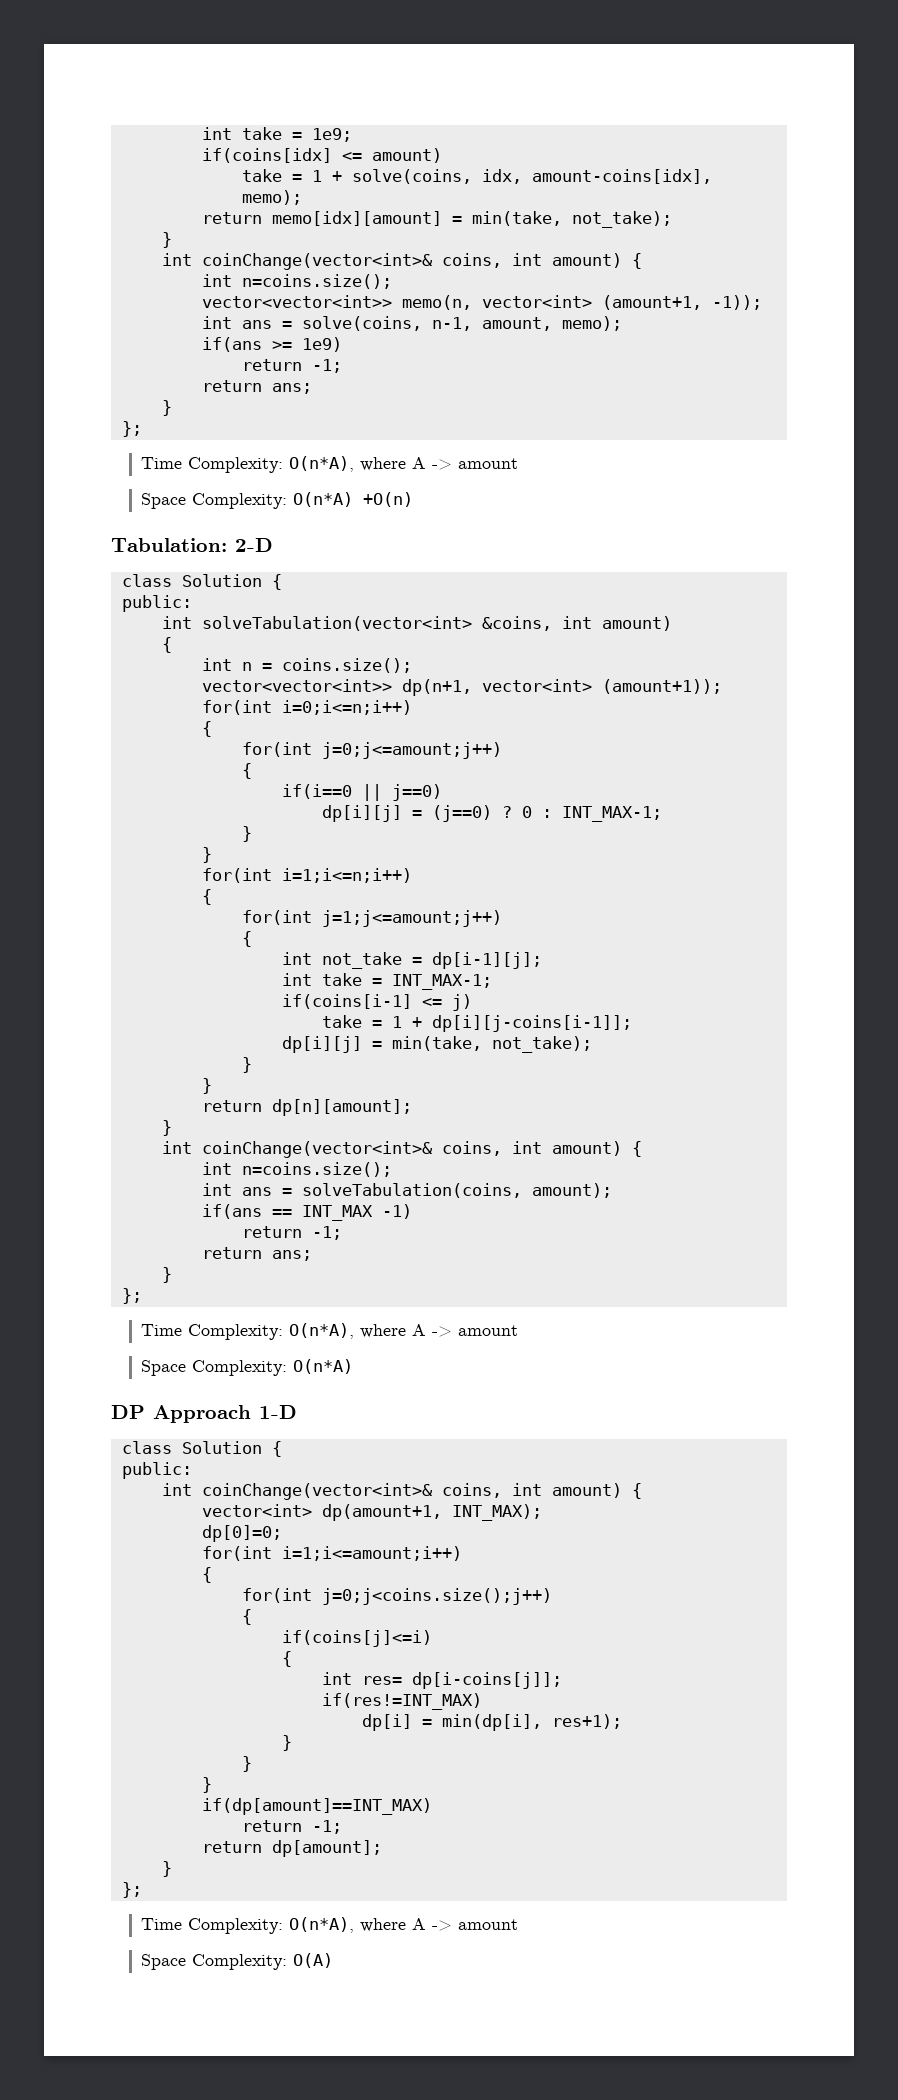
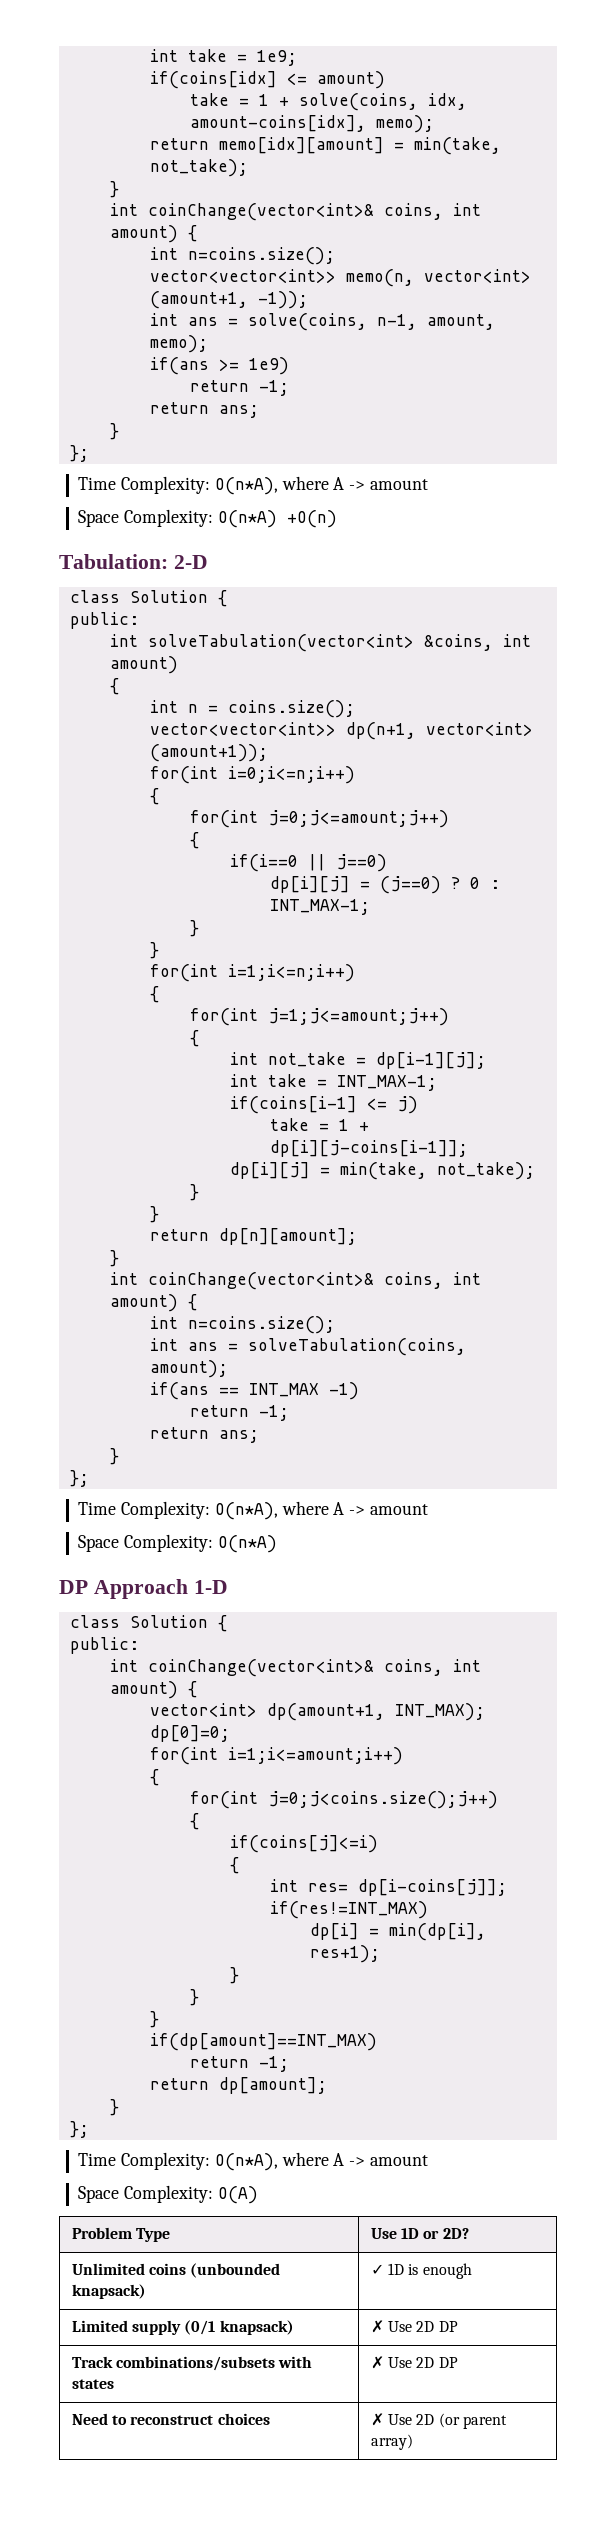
(334, 1960) none -> [71,2227,170,2242] [370,2228,469,2239] [71,2263,281,2278] [71,2284,146,2299] [370,2263,472,2279] [71,2320,294,2335] [370,2320,458,2333] [71,2356,313,2371] [71,2379,114,2389] [370,2356,458,2369] [71,2413,270,2425] [370,2413,507,2429] [370,2434,413,2450] // Problem Type | Use 1D or 2D? // Unlimited coins (unbounded knapsack) | ✓ 1D is enough // Limited supply (0/1 knapsack) | ✗ Use 2D DP // Track combinations/subsets with states | ✗ Use 2D DP // Need to reconstruct choices | ✗ Use 2D (or parent array)

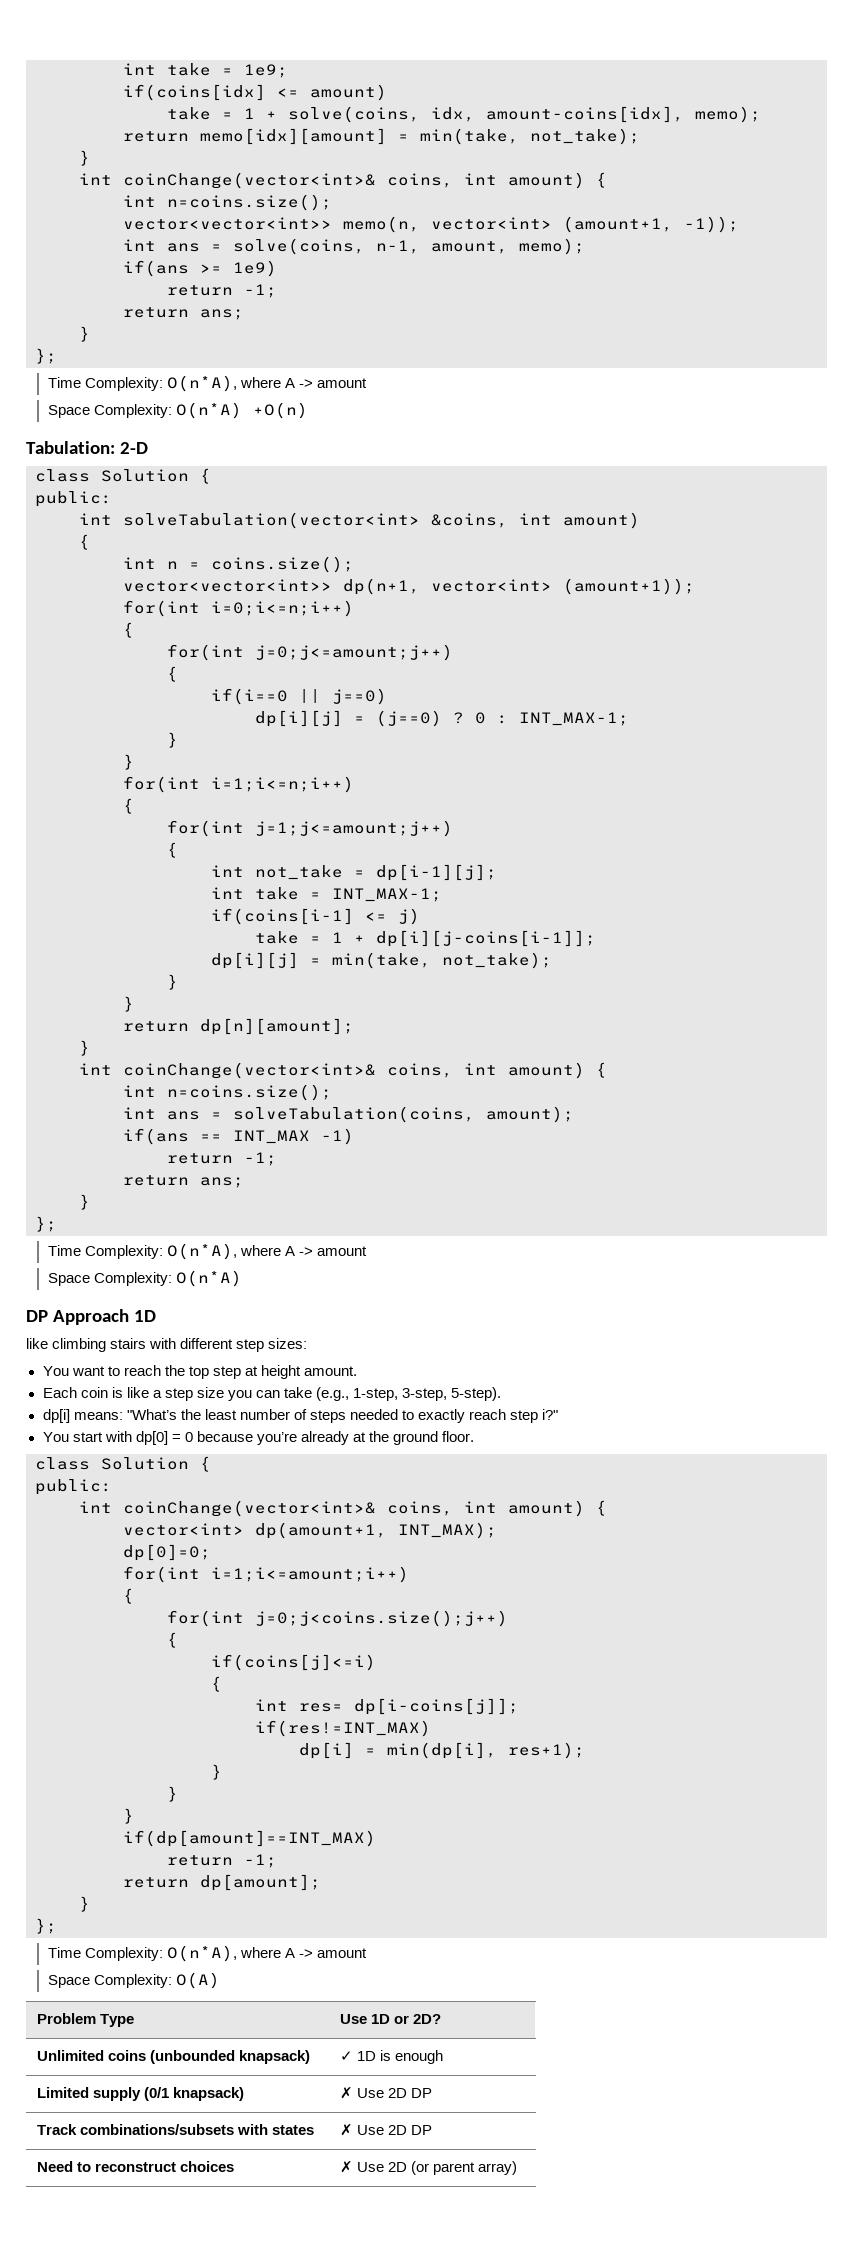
[193,1580,228,1594] 1-D -> [133,1310,156,1322] [26,1338,308,1352] [42,1365,357,1379] [42,1387,502,1401] [42,1409,559,1423] [42,1431,475,1445] 1D // like climbing stairs with different step sizes: // You want to reach the top step at height amount. // Each coin is like a step size you can take (e.g., 1-step, 3-step, 5-step). // dp[i] means: "What’s the least number of steps needed to exactly reach step i?" // You start with dp[0] = 0 because you’re already at the ground floor.

